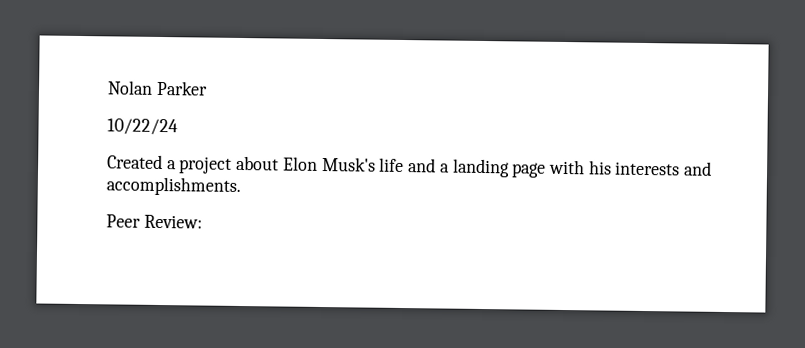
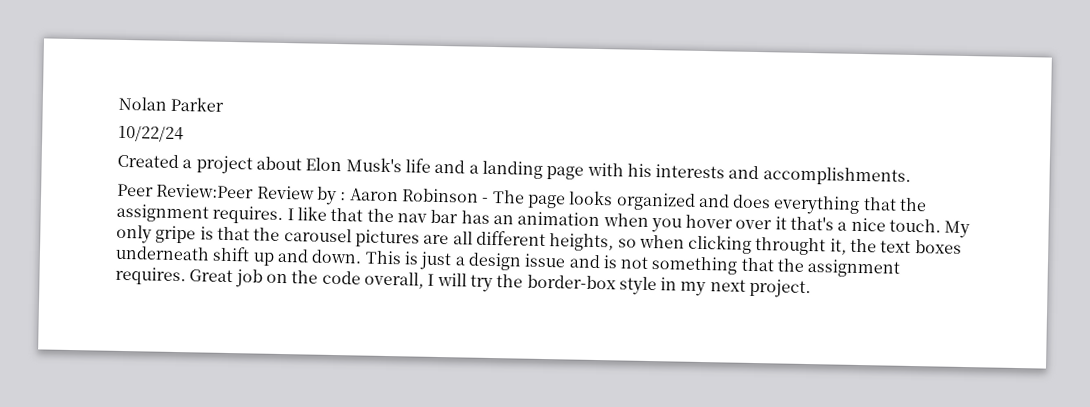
[143,214,203,229] Review: -> [156,183,928,215] [116,203,971,239] [116,224,962,256] [115,245,901,278] [115,266,812,299] Review:Peer Review by : Aaron Robinson - The page looks organized and does everything that the assignment requires. I like that the nav bar has an animation when you hover over it that's a nice touch. My only gripe is that the carousel pictures are all different heights, so when clicking throught it, the text boxes underneath shift up and down. This is just a design issue and is not something that the assignment requires. Great job on the code overall, I will try the border-box style in my next project.

